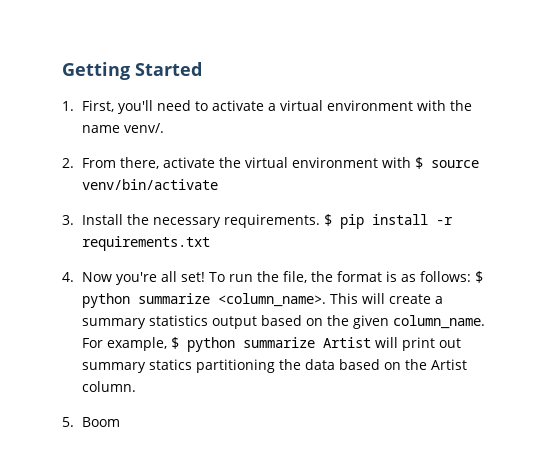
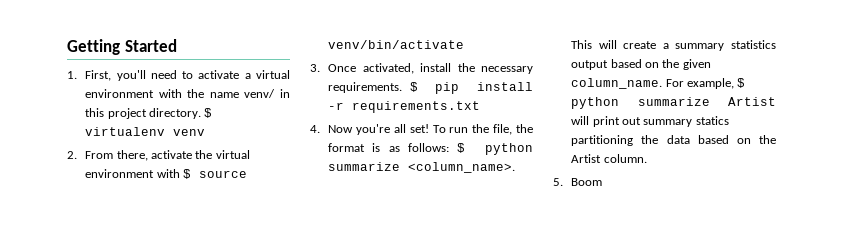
[124,123,165,133] venv/. -> [244,89,290,98] [85,108,213,119] [85,127,206,136] venv/ in this project directory. $ virtualenv venv
[82,214,124,225] Install -> [328,63,452,74] Once activated, install

